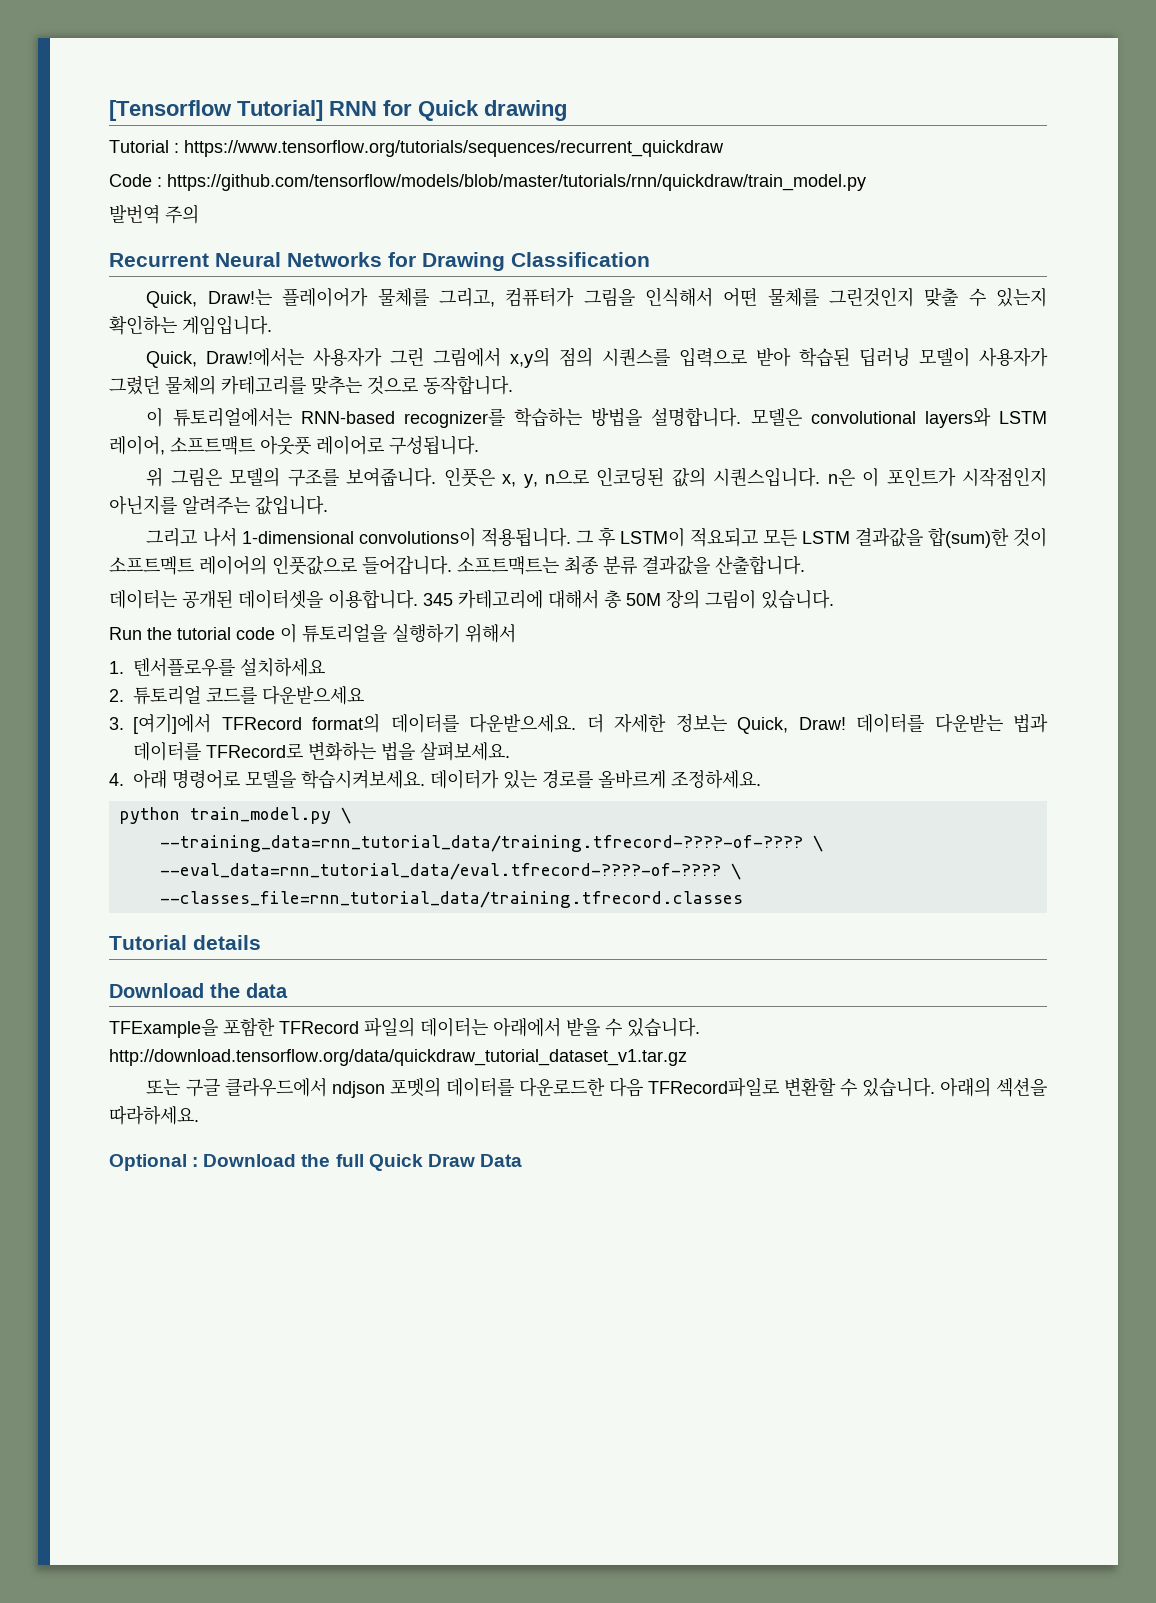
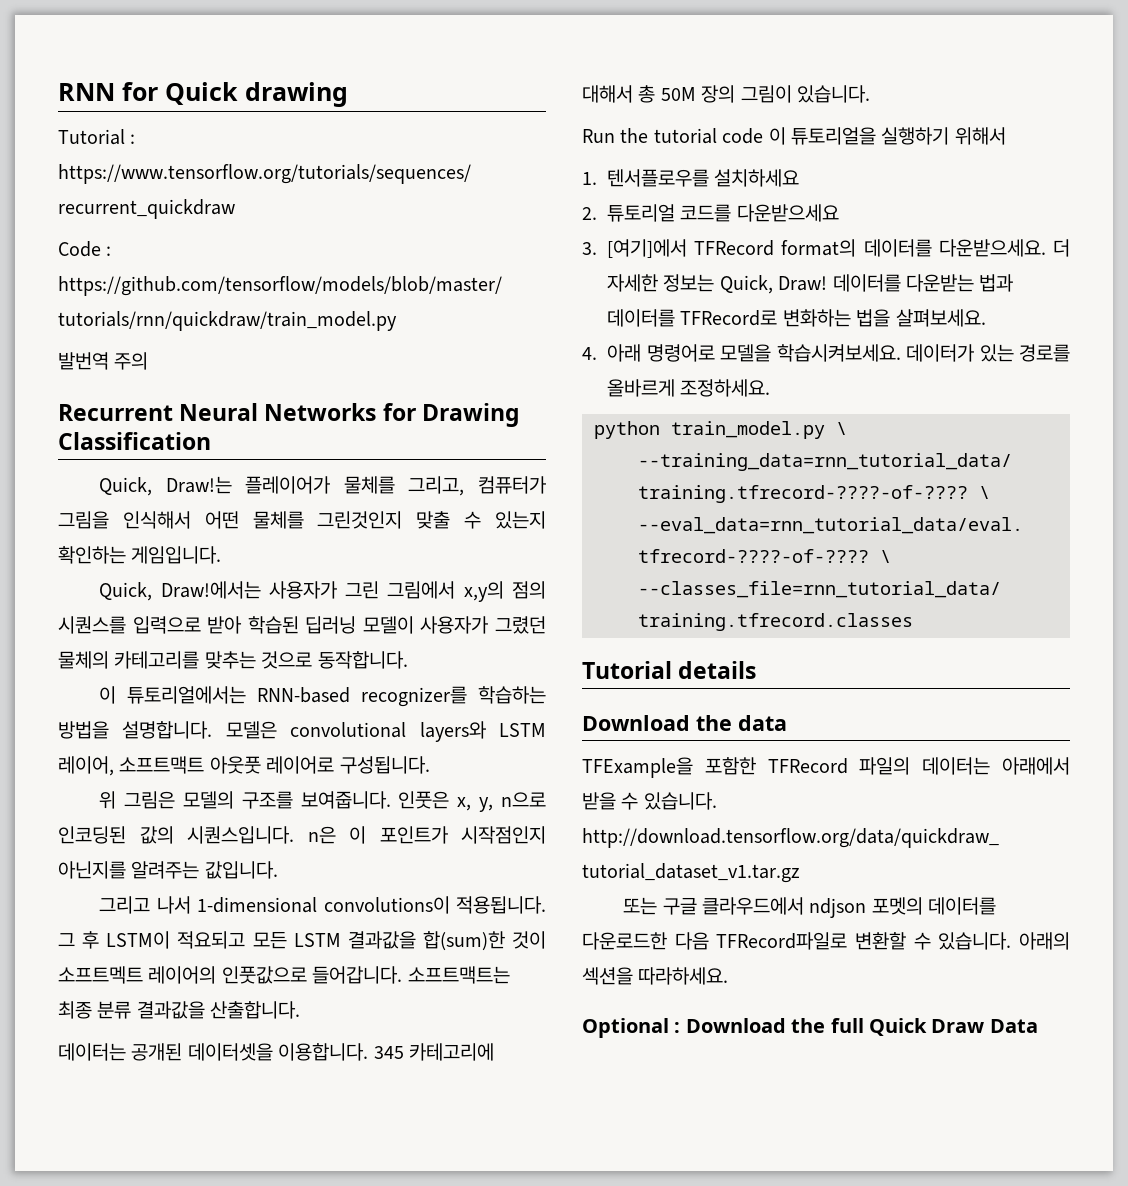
[109,100,323,121] [Tensorflow Tutorial] -> (58, 92) none

